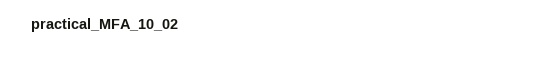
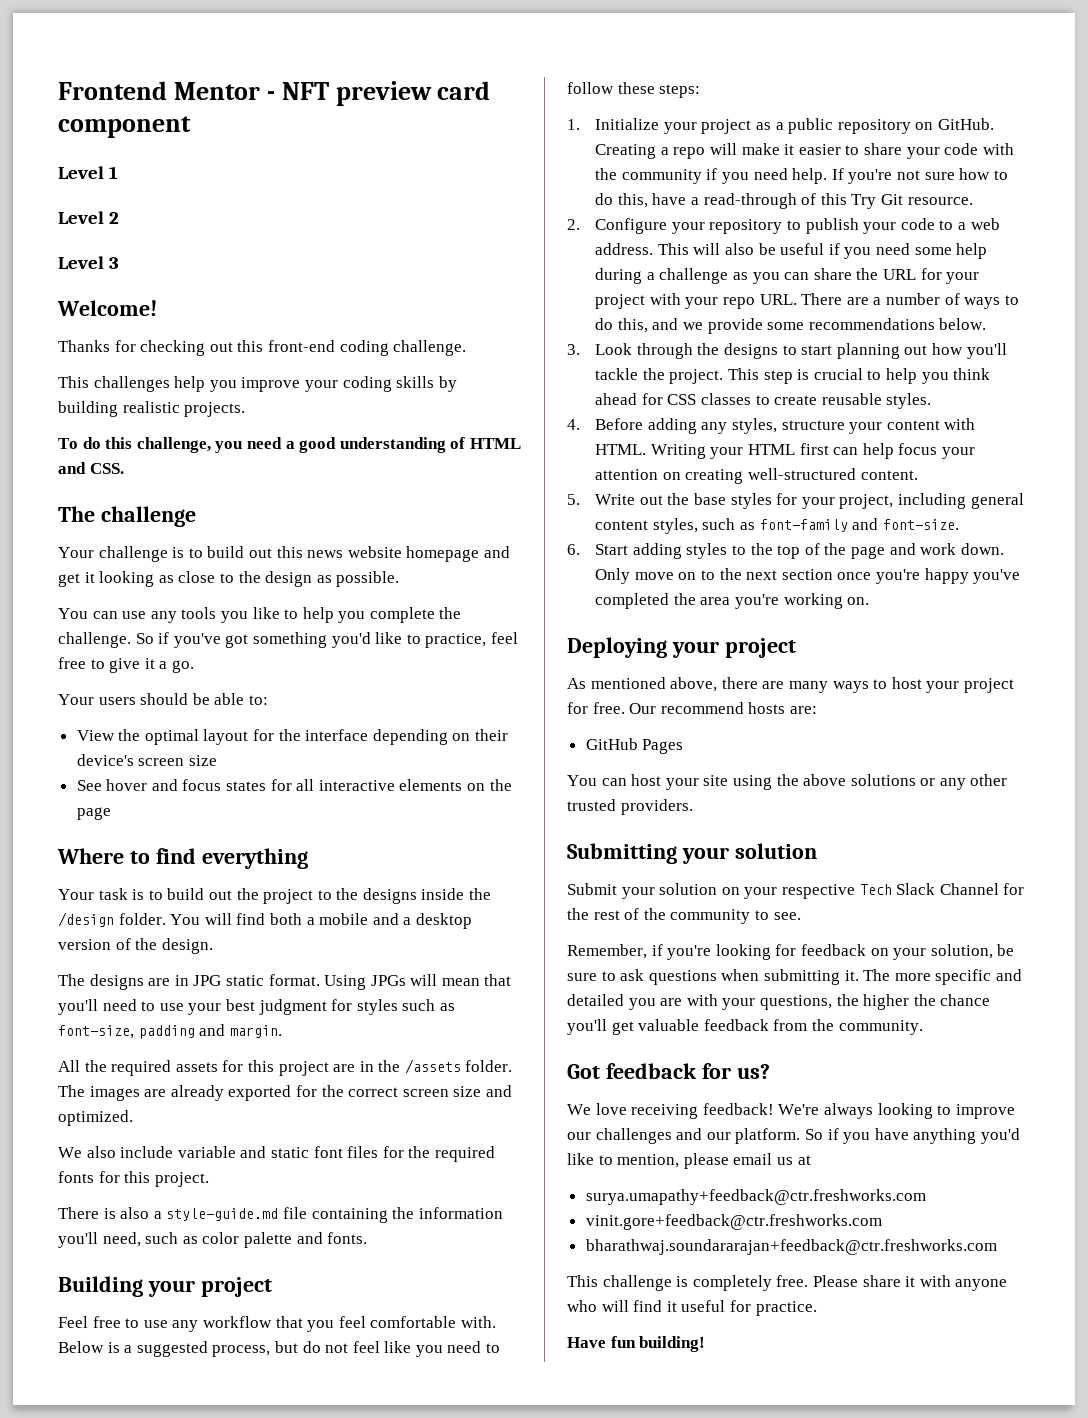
[31,18,178,32] practical_MFA_10_02 -> [58,81,491,106] [58,116,191,138] [58,166,119,179] [58,211,120,224] [58,256,120,269] [57,300,157,316] [58,340,467,356] [58,376,457,392] [58,401,246,417] [58,437,521,453] [58,462,124,474] [58,506,196,527] [58,546,510,562] [58,571,400,587] [58,607,462,623] [58,632,518,648] [58,657,194,673] [58,693,268,705] [76,729,509,745] [76,754,217,766] [76,779,512,791] [76,807,111,820] [57,848,308,869] [58,888,492,904] [58,912,472,929] [58,938,213,954] [58,974,512,990] [58,999,455,1015] [58,1024,282,1039] [58,1059,513,1076] [58,1085,512,1101] [58,1110,133,1126] [58,1146,495,1162] [58,1171,209,1187] [58,1207,503,1223] [58,1232,368,1248] [58,1276,272,1297] [58,1316,496,1332] [58,1341,501,1357] [567,82,701,98] [567,118,994,134] [595,143,1014,159] [595,168,1008,184] [595,193,973,209] [567,218,1000,234] [595,243,988,259] [595,268,980,284] [595,293,1019,309] [595,318,987,334] [567,343,1007,359] [595,368,991,384] [595,393,932,409] [567,418,976,434] [595,443,975,459] [595,468,918,484] [567,493,1024,509] [595,518,959,534] [567,543,1004,559] [595,568,1021,584] [595,593,870,609] [567,637,796,658] [567,677,1014,693] [567,702,817,714] [585,738,684,754] [567,774,1008,790] [567,799,693,815] [567,843,817,864] [567,883,1025,899] [567,908,801,924] [567,944,1015,960] [567,969,1022,985] [567,994,991,1010] [567,1019,923,1035] [567,1063,770,1079] [567,1103,1015,1119] [567,1128,1020,1144] [567,1153,811,1169] [585,1189,926,1205] [585,1214,882,1230] [585,1239,997,1255] [567,1275,1008,1291] [567,1300,817,1316] [567,1336,706,1352] Frontend Mentor - NFT preview card component // Level 1 // Level 2 // Level 3 // Welcome! // Thanks for checking out this front-end coding challenge. // This challenges help you improve your coding skills by building realistic projects. // To do this challenge, you need a good understanding of HTML and CSS. // The challenge // Your challenge is to build out this news website homepage and get it looking as close to the design as possible. // You can use any tools you like to help you complete the challenge. So if you've got something you'd like to practice, feel free to give it a go. // Your users should be able to: // View the optimal layout for the interface depending on their device's screen size // See hover and focus states for all interactive elements on the page // Where to find everything // Your task is to build out the project to the designs inside the /design folder. You will find both a mobile and a desktop version of the design. // The designs are in JPG static format. Using JPGs will mean that you'll need to use your best judgment for styles such as font-size, padding and margin. // All the required assets for this project are in the /assets folder. The images are already exported for the correct screen size and optimized. // We also include variable and static font files for the required fonts for this project. // There is also a style-guide.md file containing the information you'll need, such as color palette and fonts. // Building your project // Feel free to use any workflow that you feel comfortable with. Below is a suggested process, but do not feel like you need to follow these steps: // 1. Initialize your project as a public repository on GitHub. Creating a repo will make it easier to share your code with the community if you need help. If you're not sure how to do this, have a read-through of this Try Git resource. // 2. Configure your repository to publish your code to a web address. This will also be useful if you need some help during a challenge as you can share the URL for your project with your repo URL. There are a number of ways to do this, and we provide some recommendations below. // 3. Look through the designs to start planning out how you'll tackle the project. This step is crucial to help you think ahead for CSS classes to create reusable styles. // 4. Before adding any styles, structure your content with HTML. Writing your HTML first can help focus your attention on creating well-structured content. // 5. Write out the base styles for your project, including general content styles, such as font-family and font-size. // 6. Start adding styles to the top of the page and work down. Only move on to the next section once you're happy you've completed the area you're working on. // Deploying your project // As mentioned above, there are many ways to host your project for free. Our recommend hosts are: // GitHub Pages // You can host your site using the above solutions or any other trusted providers. // Submitting your solution // Submit your solution on your respective Tech Slack Channel for the rest of the community to see. // Remember, if you're looking for feedback on your solution, be sure to ask questions when submitting it. The more specific and detailed you are with your questions, the higher the chance you'll get valuable feedback from the community. // Got feedback for us? // We love receiving feedback! We're always looking to improve our challenges and our platform. So if you have anything you'd like to mention, please email us at // surya.umapathy+feedback@ctr.freshworks.com // vinit.gore+feedback@ctr.freshworks.com // bharathwaj.soundararajan+feedback@ctr.freshworks.com // This challenge is completely free. Please share it with anyone who will find it useful for practice. // Have fun building!

